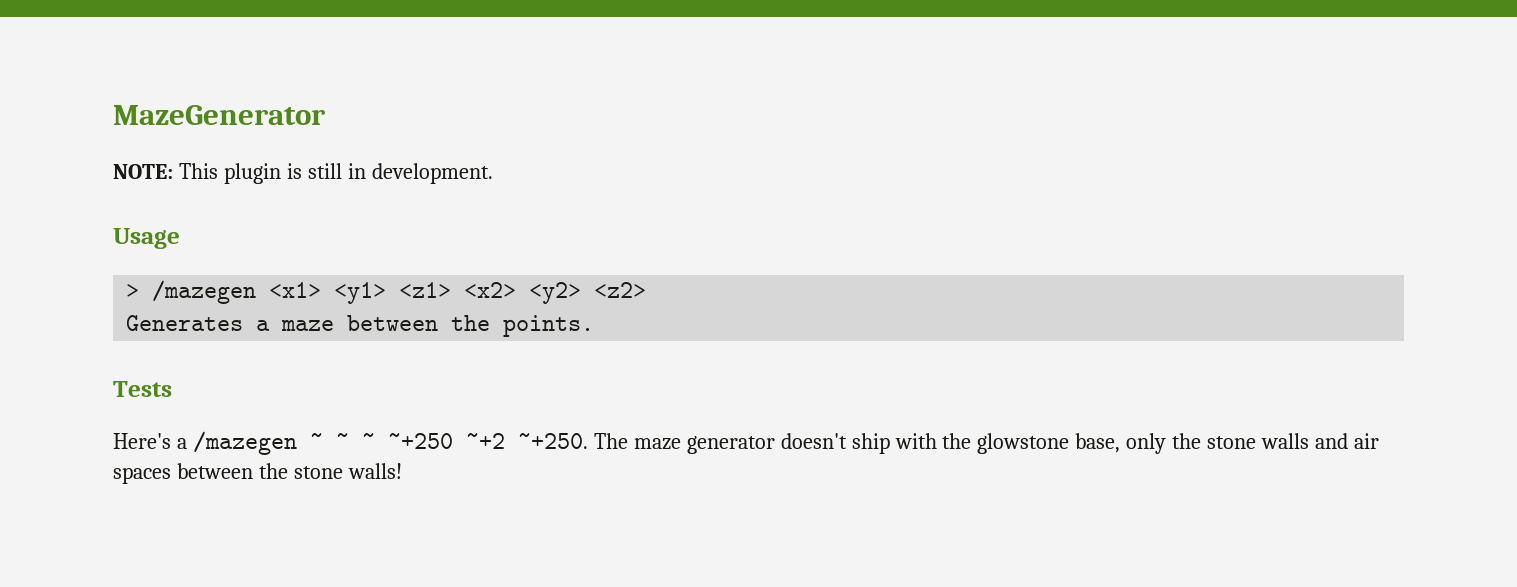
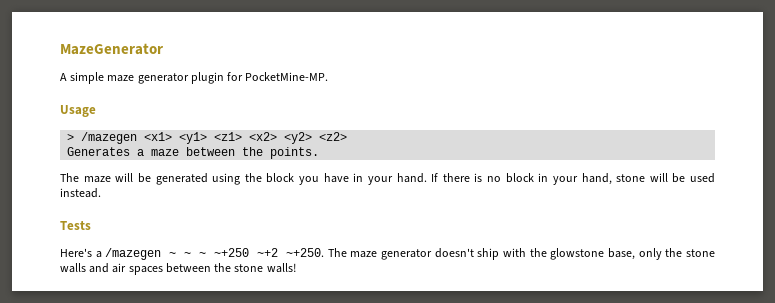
[113,163,493,184] NOTE: This plugin is still in development. -> [60,72,329,84] A simple maze generator plugin for PocketMine-MP.
(595, 326) none -> [60,173,715,185] [60,188,101,198] // The maze will be generated using the block you have in your hand. If there is no block in your hand, stone will be used instead.

